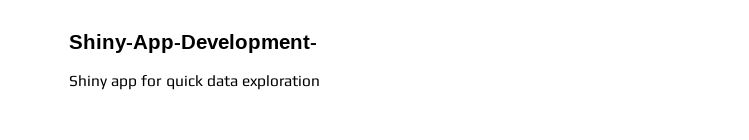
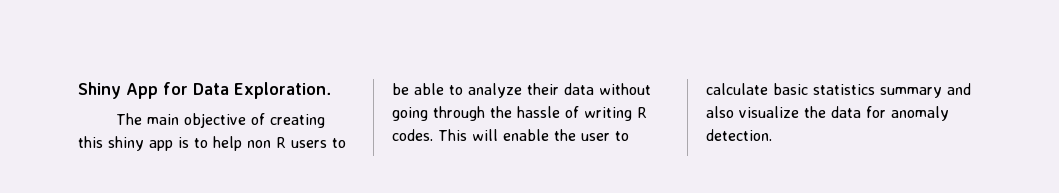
[69,34,317,53] [69,75,320,90] Shiny-App-Development- // Shiny app for quick data exploration -> [78,82,331,99] [116,113,326,128] [78,136,346,151] [392,83,651,98] [392,106,647,121] [392,129,629,141] [706,83,971,98] [706,106,949,121] [706,129,772,141] Shiny App for Data Exploration. // The main objective of creating this shiny app is to help non R users to be able to analyze their data without going through the hassle of writing R codes. This will enable the user to calculate basic statistics summary and also visualize the data for anomaly detection.

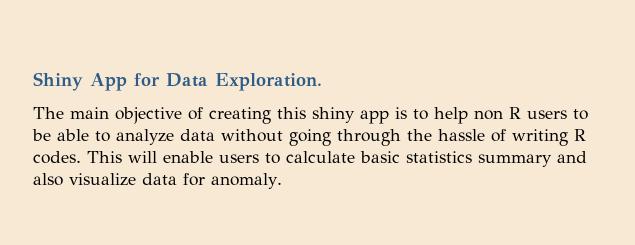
[527,83,559,95] their -> (174, 137) none
[554,129,610,141] the user -> [219,154,259,163] users
[804,106,826,118] the -> (136, 179) none
[891,106,949,121] [706,129,772,141] anomaly detection. -> [211,173,282,189] anomaly.

